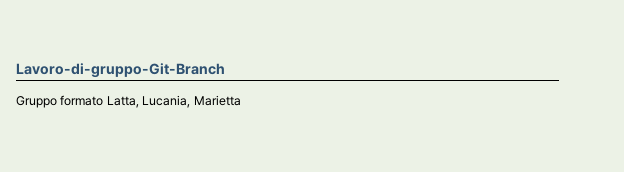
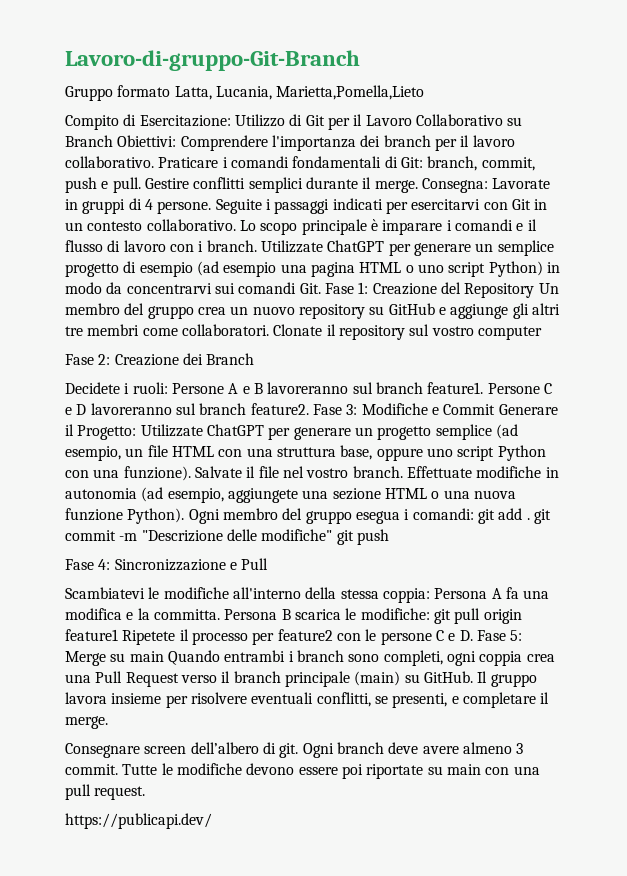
[193,95,241,106] Marietta -> [276,85,425,100] [65,114,523,130] [65,135,515,151] [65,156,535,171] [65,177,551,193] [65,198,548,214] [65,219,537,235] [65,240,554,256] [65,261,560,277] [65,282,559,298] [65,303,560,319] [65,324,542,340] [65,353,255,366] [65,382,552,394] [65,403,558,415] [65,424,518,440] [65,445,546,461] [65,466,559,481] [65,487,516,503] [65,508,551,524] [65,529,389,545] [65,558,269,571] [65,587,550,603] [65,608,522,624] [65,629,523,645] [65,650,555,666] [65,671,537,687] [65,692,550,708] [65,716,108,729] [65,742,524,758] [65,763,540,779] [65,784,146,800] [65,813,212,829] Marietta,Pomella,Lieto // Compito di Esercitazione: Utilizzo di Git per il Lavoro Collaborativo su Branch Obiettivi: Comprendere l'importanza dei branch per il lavoro collaborativo. Praticare i comandi fondamentali di Git: branch, commit, push e pull. Gestire conflitti semplici durante il merge. Consegna: Lavorate in gruppi di 4 persone. Seguite i passaggi indicati per esercitarvi con Git in un contesto collaborativo. Lo scopo principale è imparare i comandi e il flusso di lavoro con i branch. Utilizzate ChatGPT per generare un semplice progetto di esempio (ad esempio una pagina HTML o uno script Python) in modo da concentrarvi sui comandi Git. Fase 1: Creazione del Repository Un membro del gruppo crea un nuovo repository su GitHub e aggiunge gli altri tre membri come collaboratori. Clonate il repository sul vostro computer // Fase 2: Creazione dei Branch // Decidete i ruoli: Persone A e B lavoreranno sul branch feature1. Persone C e D lavoreranno sul branch feature2. Fase 3: Modifiche e Commit Generare il Progetto: Utilizzate ChatGPT per generare un progetto semplice (ad esempio, un file HTML con una struttura base, oppure uno script Python con una funzione). Salvate il file nel vostro branch. Effettuate modifiche in autonomia (ad esempio, aggiungete una sezione HTML o una nuova funzione Python). Ogni membro del gruppo esegua i comandi: git add . git commit -m "Descrizione delle modifiche" git push // Fase 4: Sincronizzazione e Pull // Scambiatevi le modifiche all'interno della stessa coppia: Persona A fa una modifica e la committa. Persona B scarica le modifiche: git pull origin feature1 Ripetete il processo per feature2 con le persone C e D. Fase 5: Merge su main Quando entrambi i branch sono completi, ogni coppia crea una Pull Request verso il branch principale (main) su GitHub. Il gruppo lavora insieme per risolvere eventuali conflitti, se presenti, e completare il merge. // Consegnare screen dell’albero di git. Ogni branch deve avere almeno 3 commit. Tutte le modifiche devono essere poi riportate su main con una pull request. // https://publicapi.dev/

